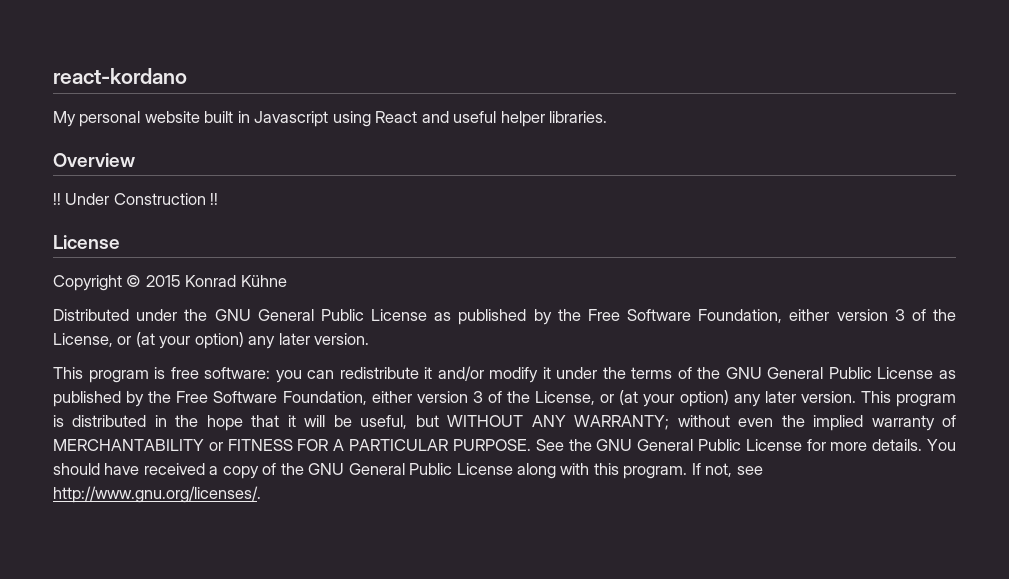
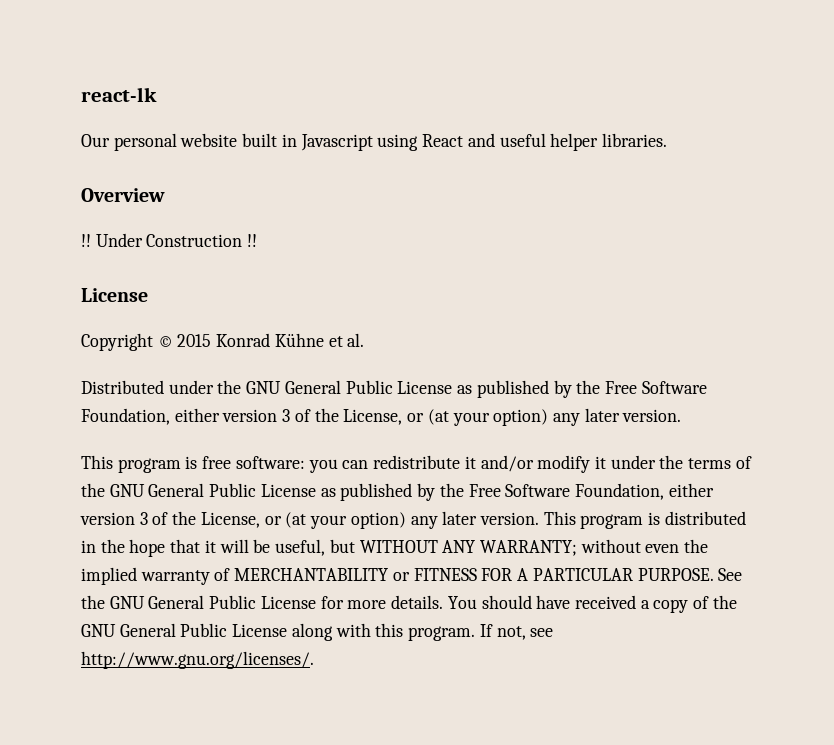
[53,68,187,84] [53,111,76,127] react-kordano // My -> [81,87,157,102] [81,134,110,147] react-lk // Our
(287, 281) none -> [328,333,365,347] et al.

